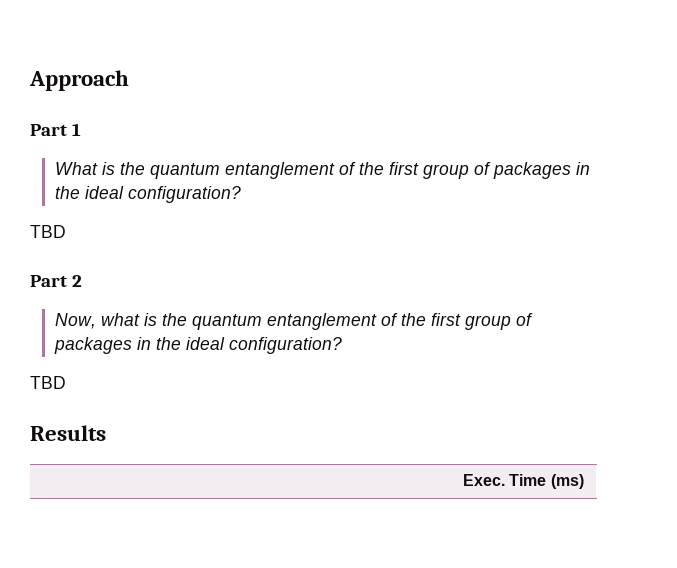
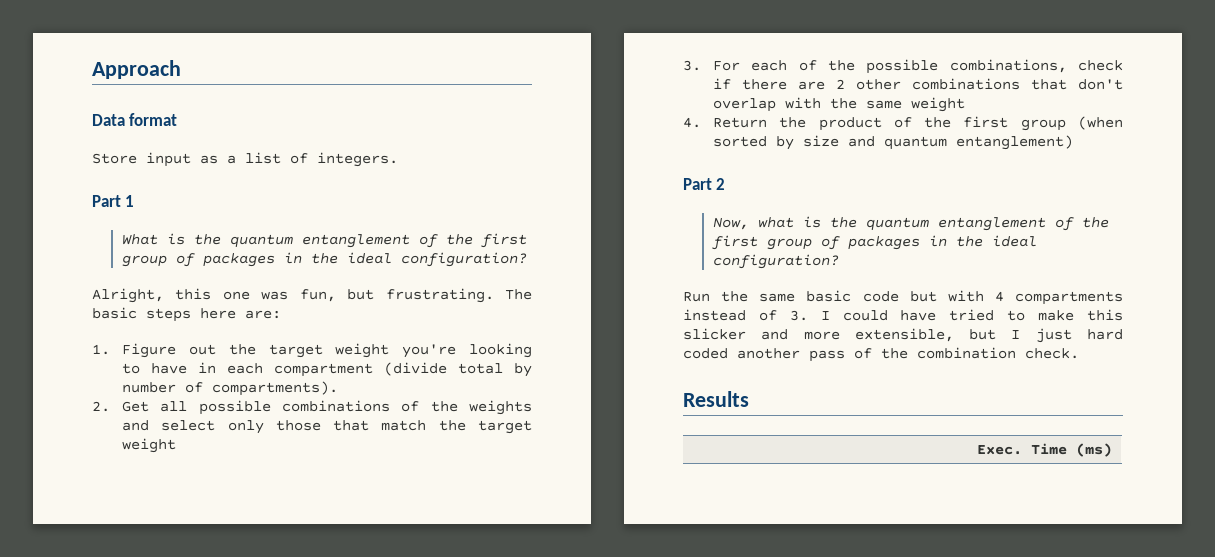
(129, 80) none -> [92,113,178,126] [92,152,398,167] // Data format // Store input as a list of integers.
[30,225,66,238] TBD -> [92,288,532,303] [92,307,281,322] [92,343,532,358] [122,362,532,377] [122,381,339,396] [92,400,532,415] [122,420,532,434] [122,438,177,453] [683,59,1123,74] [713,78,1123,90] [713,97,966,112] [683,116,1123,131] [713,135,1074,150] Alright, this one was fun, but frustrating. The basic steps here are: // 1. Figure out the target weight you're looking to have in each compartment (divide total by number of compartments). // 2. Get all possible combinations of the weights and select only those that match the target weight // 3. For each of the possible combinations, check if there are 2 other combinations that don't overlap with the same weight // 4. Return the product of the first group (when sorted by size and quantum entanglement)
[30,376,66,389] TBD -> [683,290,1123,305] [683,309,1123,321] [683,328,1123,343] [683,347,1079,362] Run the same basic code but with 4 compartments instead of 3. I could have tried to make this slicker and more extensible, but I just hard coded another pass of the combination check.

